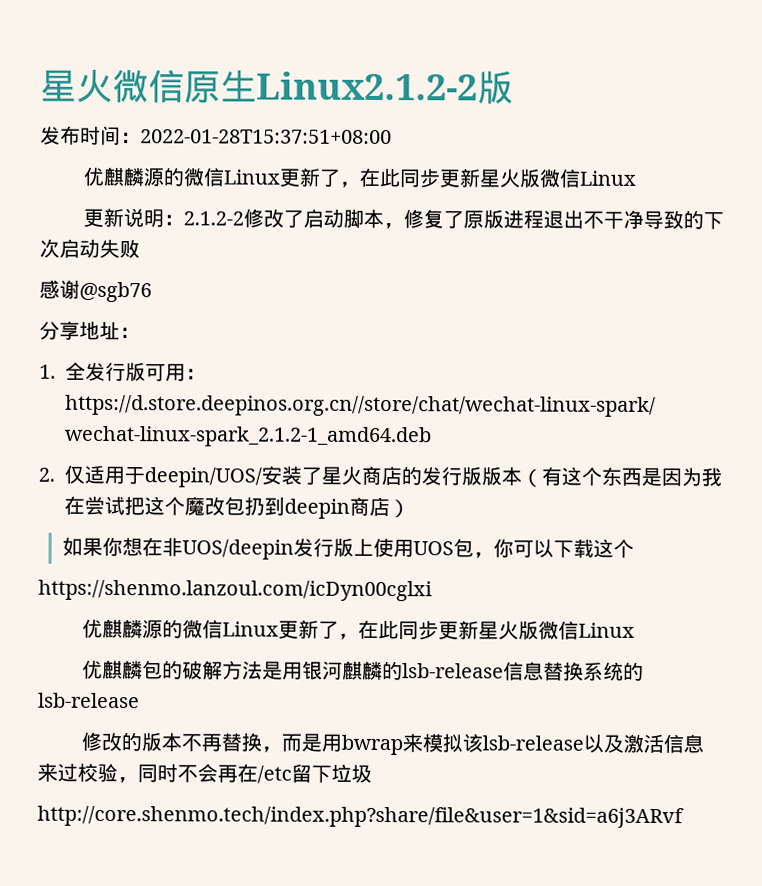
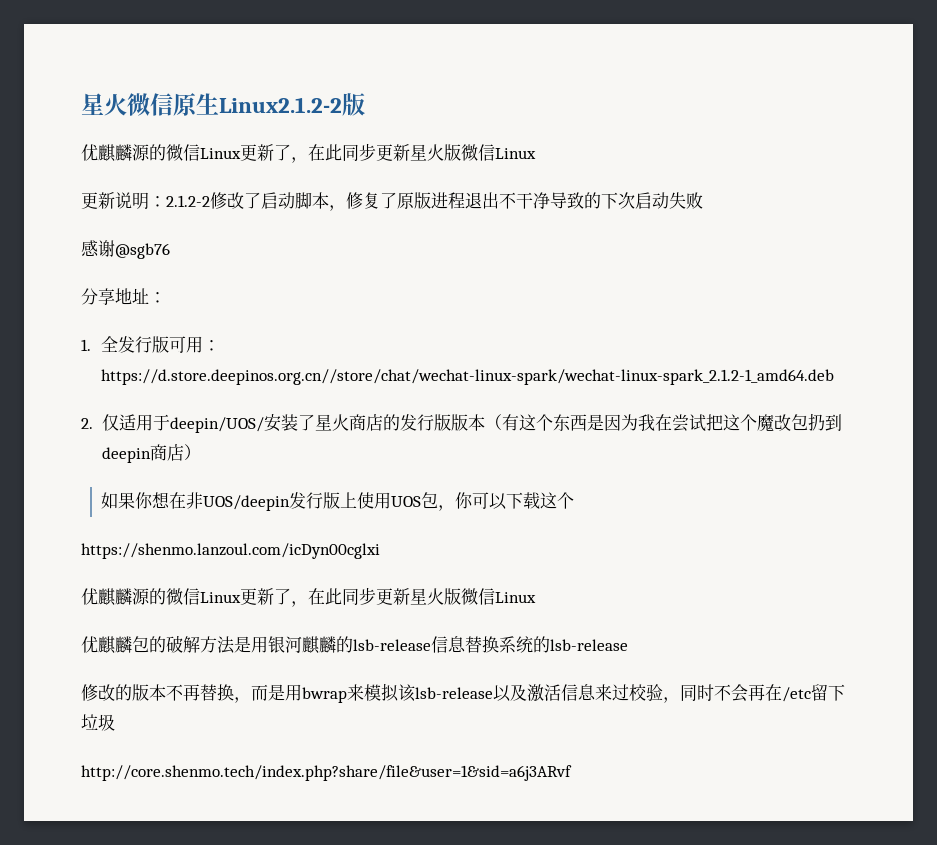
[40,125,392,146] // 发布时间：2022-01-28T15:37:51+08:00 -> (365, 104) none

